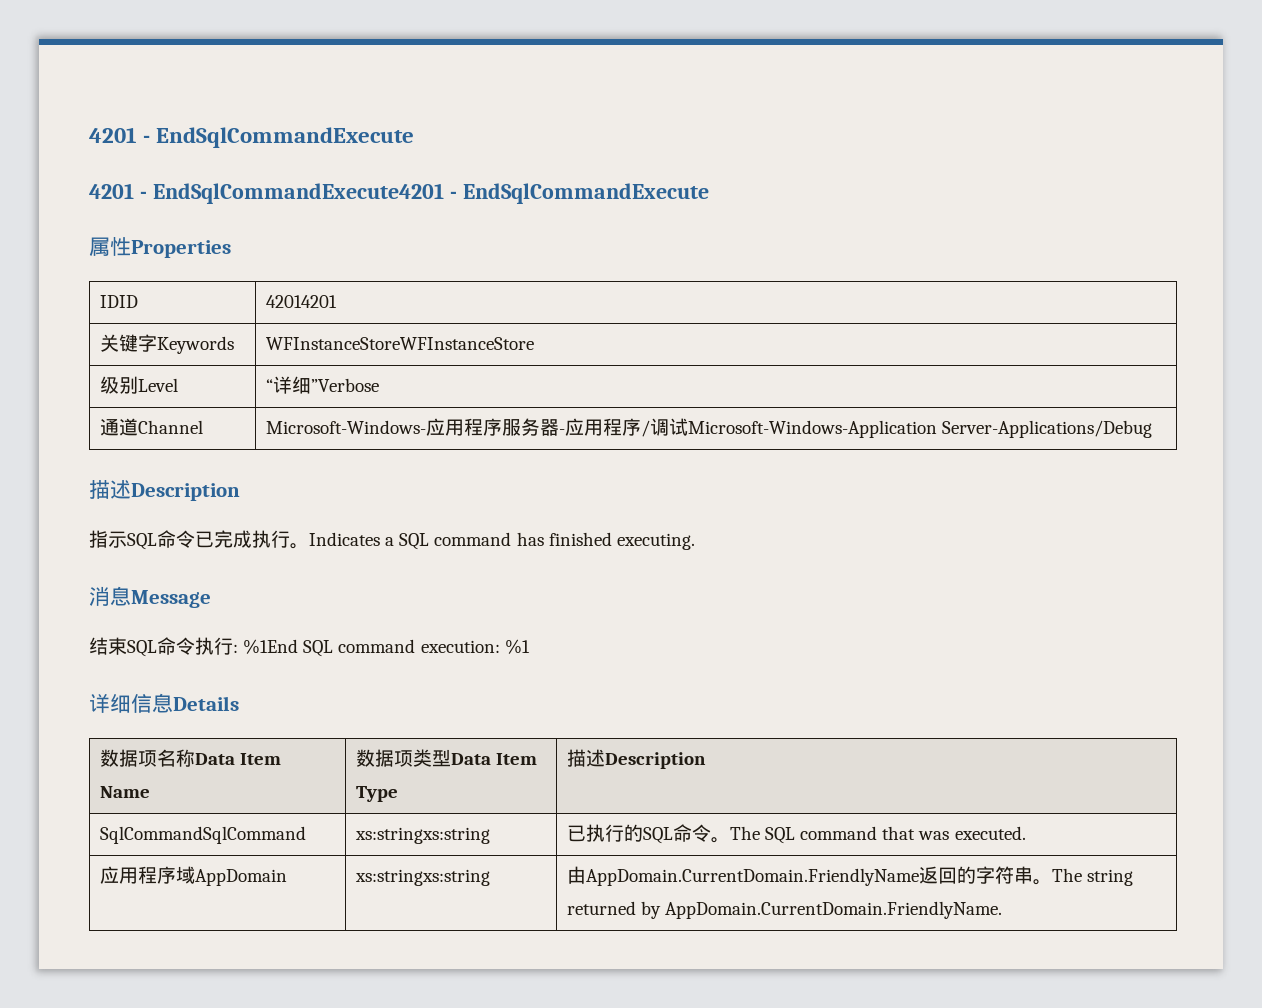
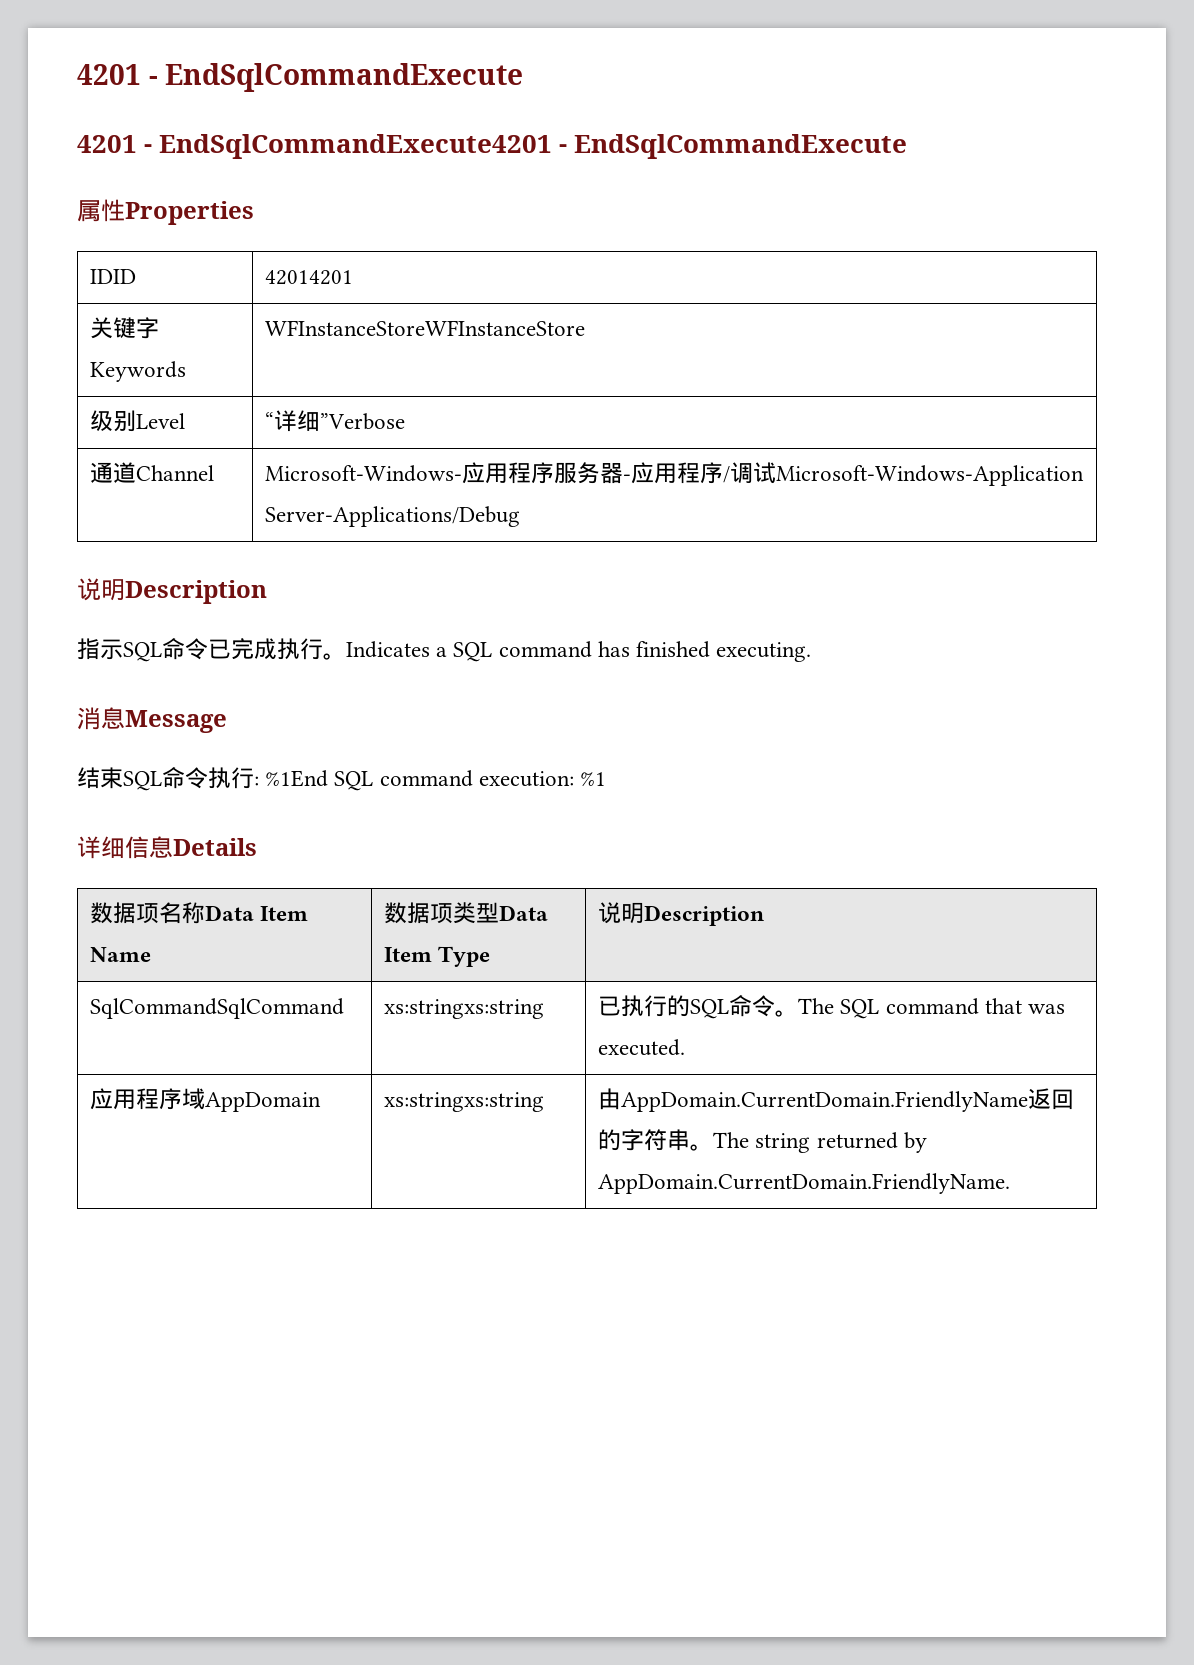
[89,480,131,499] 描述 -> [77,578,125,601] 说明
[566,749,605,767] 描述 -> [598,902,645,924] 说明

